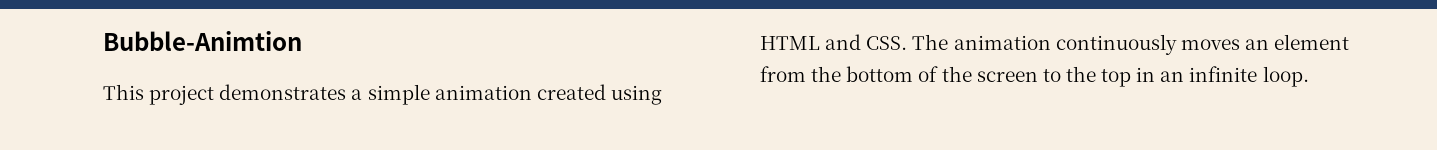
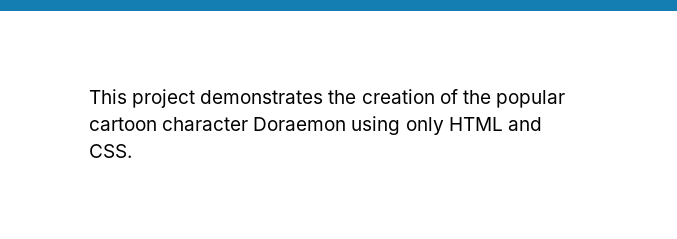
[103,31,302,51] Bubble-Animtion // -> (89, 96) none
[351,84,662,105] [760,34,1350,55] [760,66,1309,87] a simple animation created using HTML and CSS. The animation continuously moves an element from the bottom of the screen to the top in an infinite loop. -> [328,89,565,108] [89,116,542,135] [89,144,132,158] the creation of the popular cartoon character Doraemon using only HTML and CSS.

